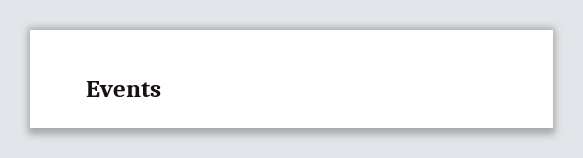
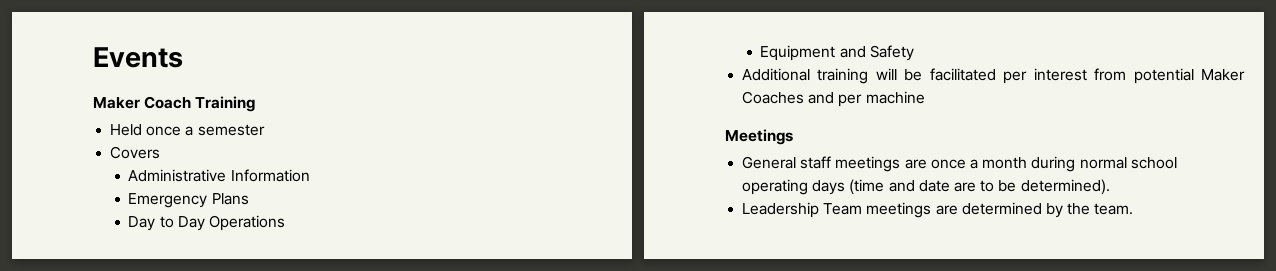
(161, 89) none -> [93,96,256,112] [110,124,265,136] [110,146,161,159] [128,169,310,182] [128,193,249,208] [128,215,286,231] [760,45,914,61] [742,68,1245,84] [742,91,925,107] [725,129,793,145] [742,156,1177,172] [742,179,1110,195] [742,202,1134,218] // Maker Coach Training // Held once a semester // Covers // Administrative Information // Emergency Plans // Day to Day Operations // Equipment and Safety // Additional training will be facilitated per interest from potential Maker Coaches and per machine // Meetings // General staff meetings are once a month during normal school operating days (time and date are to be determined). // Leadership Team meetings are determined by the team.

